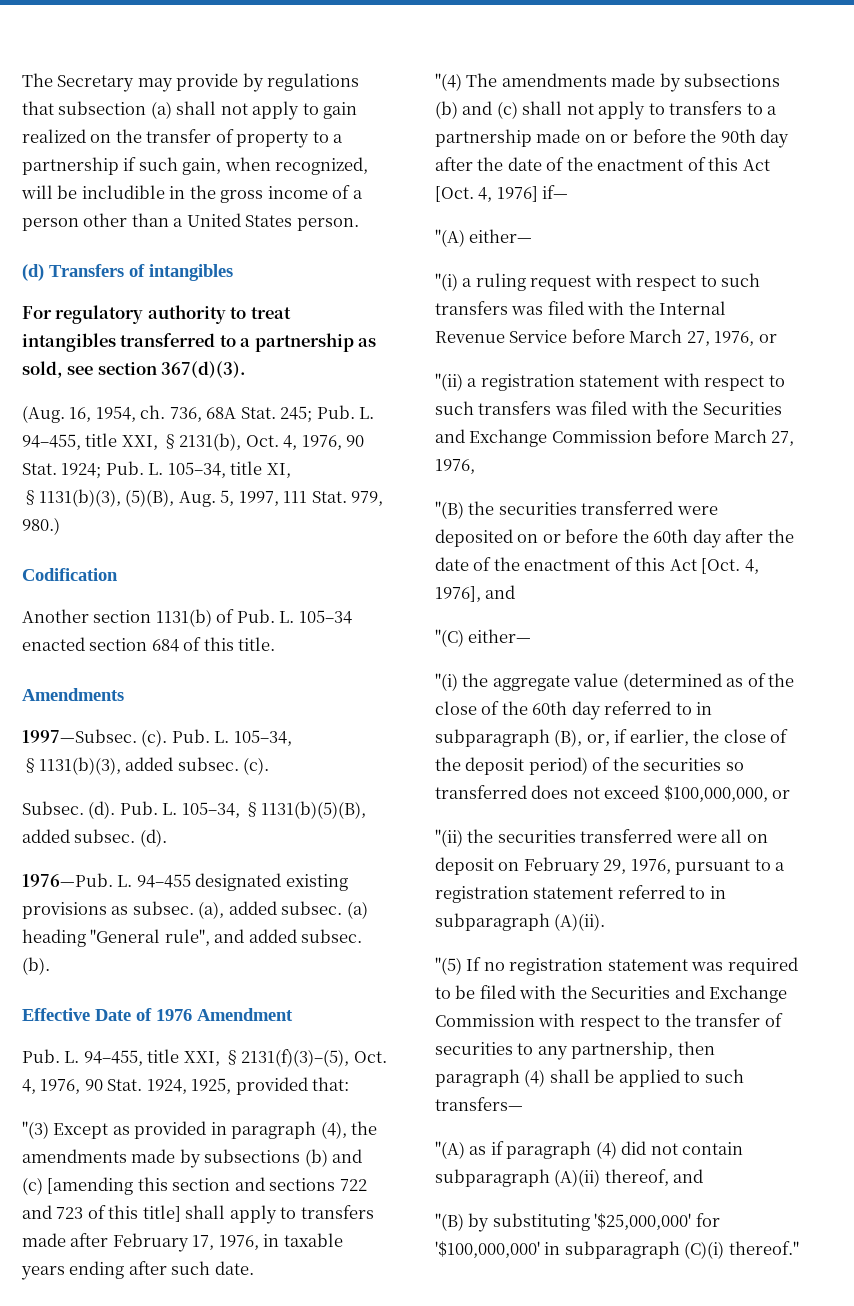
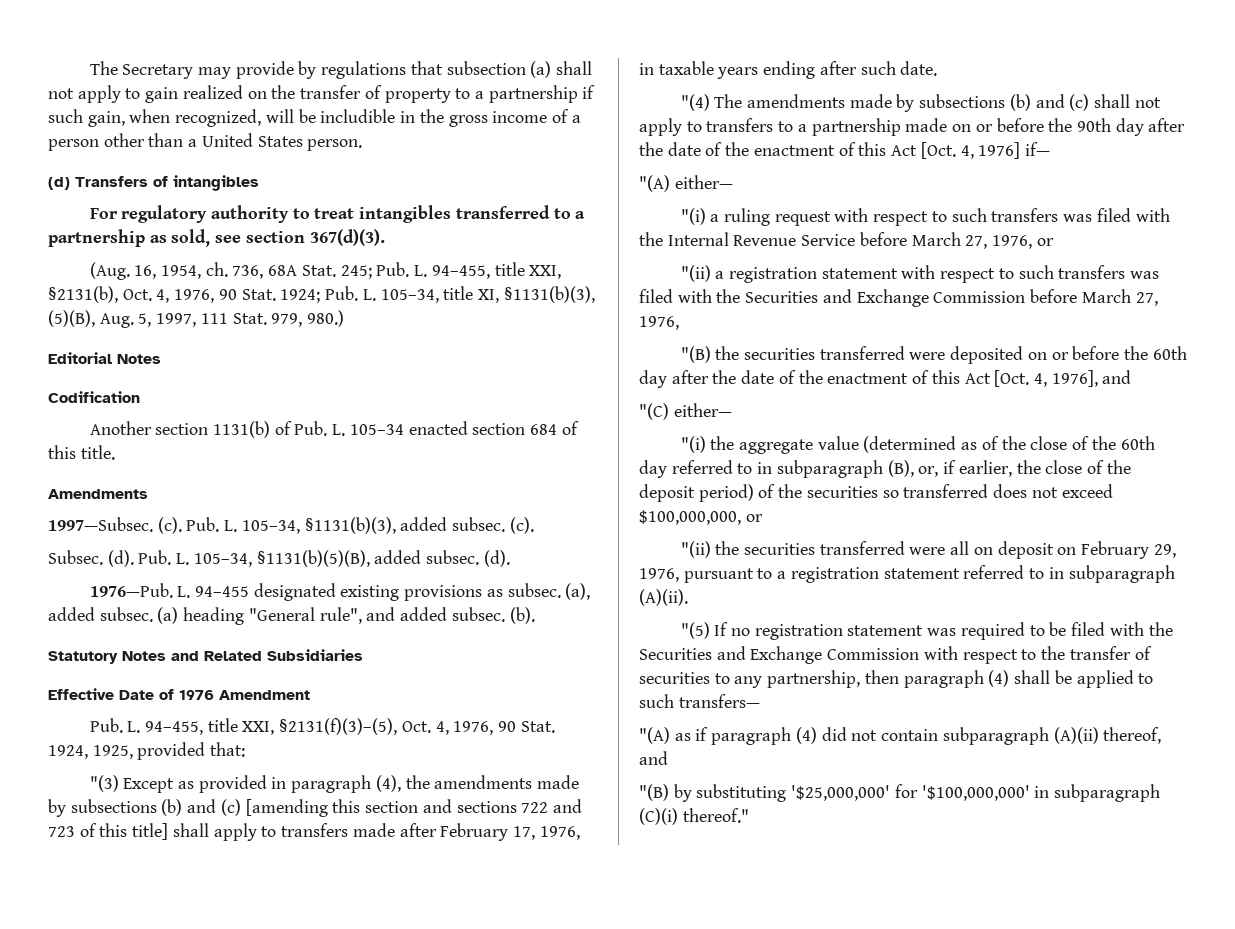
(60, 526) none -> [48,352,161,364] // Editorial Notes
(50, 966) none -> [48,649,363,664] // Statutory Notes and Related Subsidiaries

